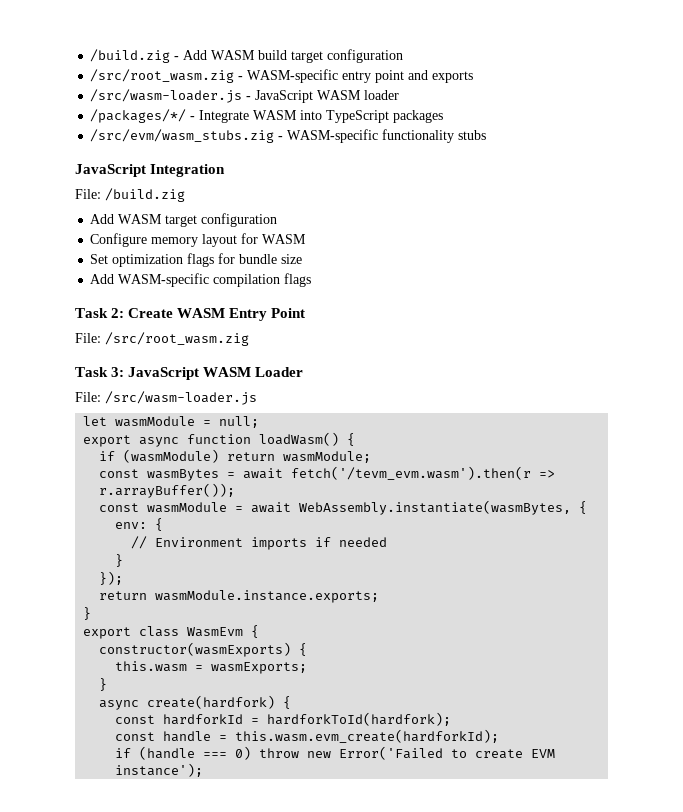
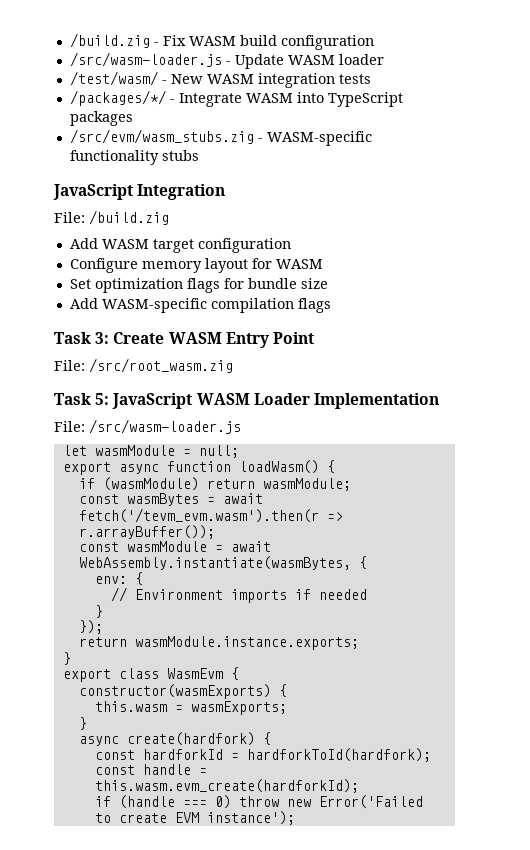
[183,50,208,60] Add -> [162,35,186,46] Fix
[291,49,404,63] [90,69,474,83] target configuration // /src/root_wasm.zig - WASM-specific entry point and exports -> [280,35,374,50] configuration
[255,90,314,103] JavaScript -> [234,54,284,69] Update
(400, 95) none -> [69,71,371,88] // /test/wasm/ - New WASM integration tests
[111,308,125,318] 2: -> [95,332,110,344] 3:
[111,367,125,377] 3: -> [95,393,110,405] 5:
(304, 372) none -> [313,393,439,409] Implementation

